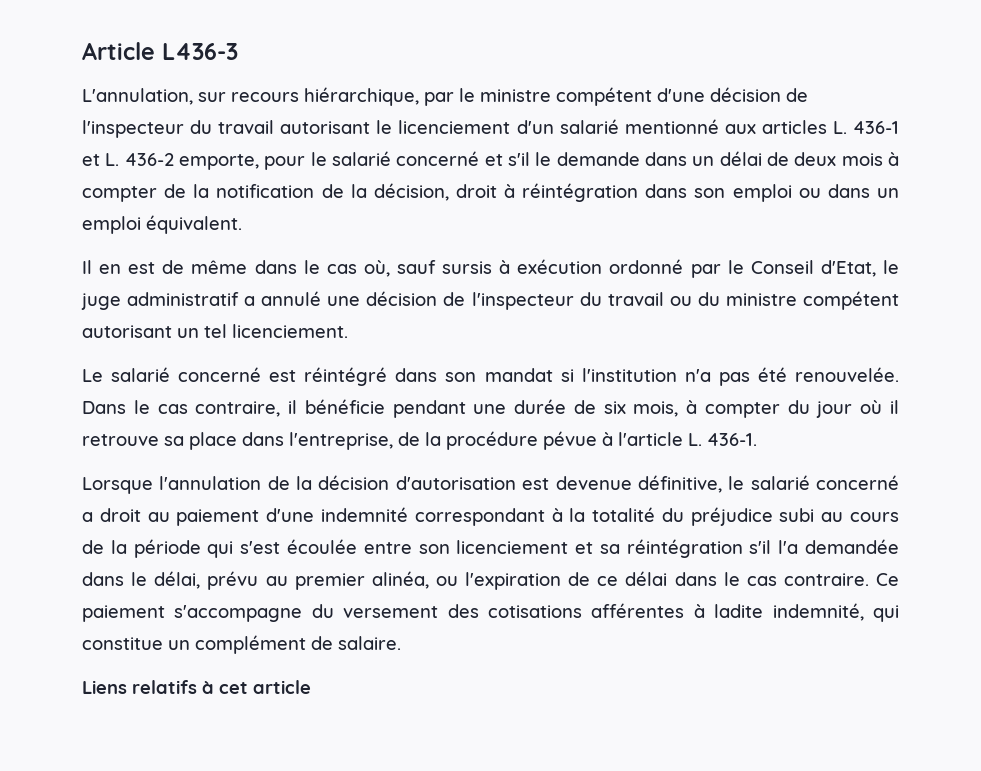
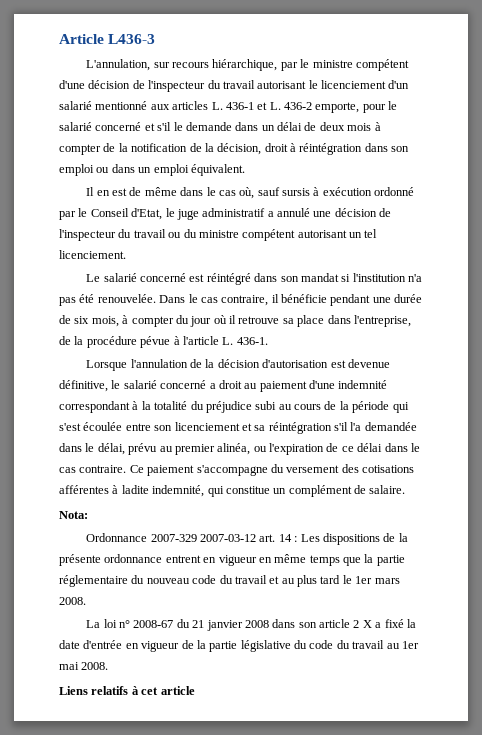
(401, 643) none -> [59,511,88,519] [86,533,408,545] [59,554,405,566] [59,575,400,587] [59,597,86,605] [86,619,416,631] [59,640,419,652] [59,662,109,670] // Nota: // Ordonnance 2007-329 2007-03-12 art. 14 : Les dispositions de la présente ordonnance entrent en vigueur en même temps que la partie réglementaire du nouveau code du travail et au plus tard le 1er mars 2008. // La loi n° 2008-67 du 21 janvier 2008 dans son article 2 X a fixé la date d'entrée en vigueur de la partie législative du code du travail au 1er mai 2008.

